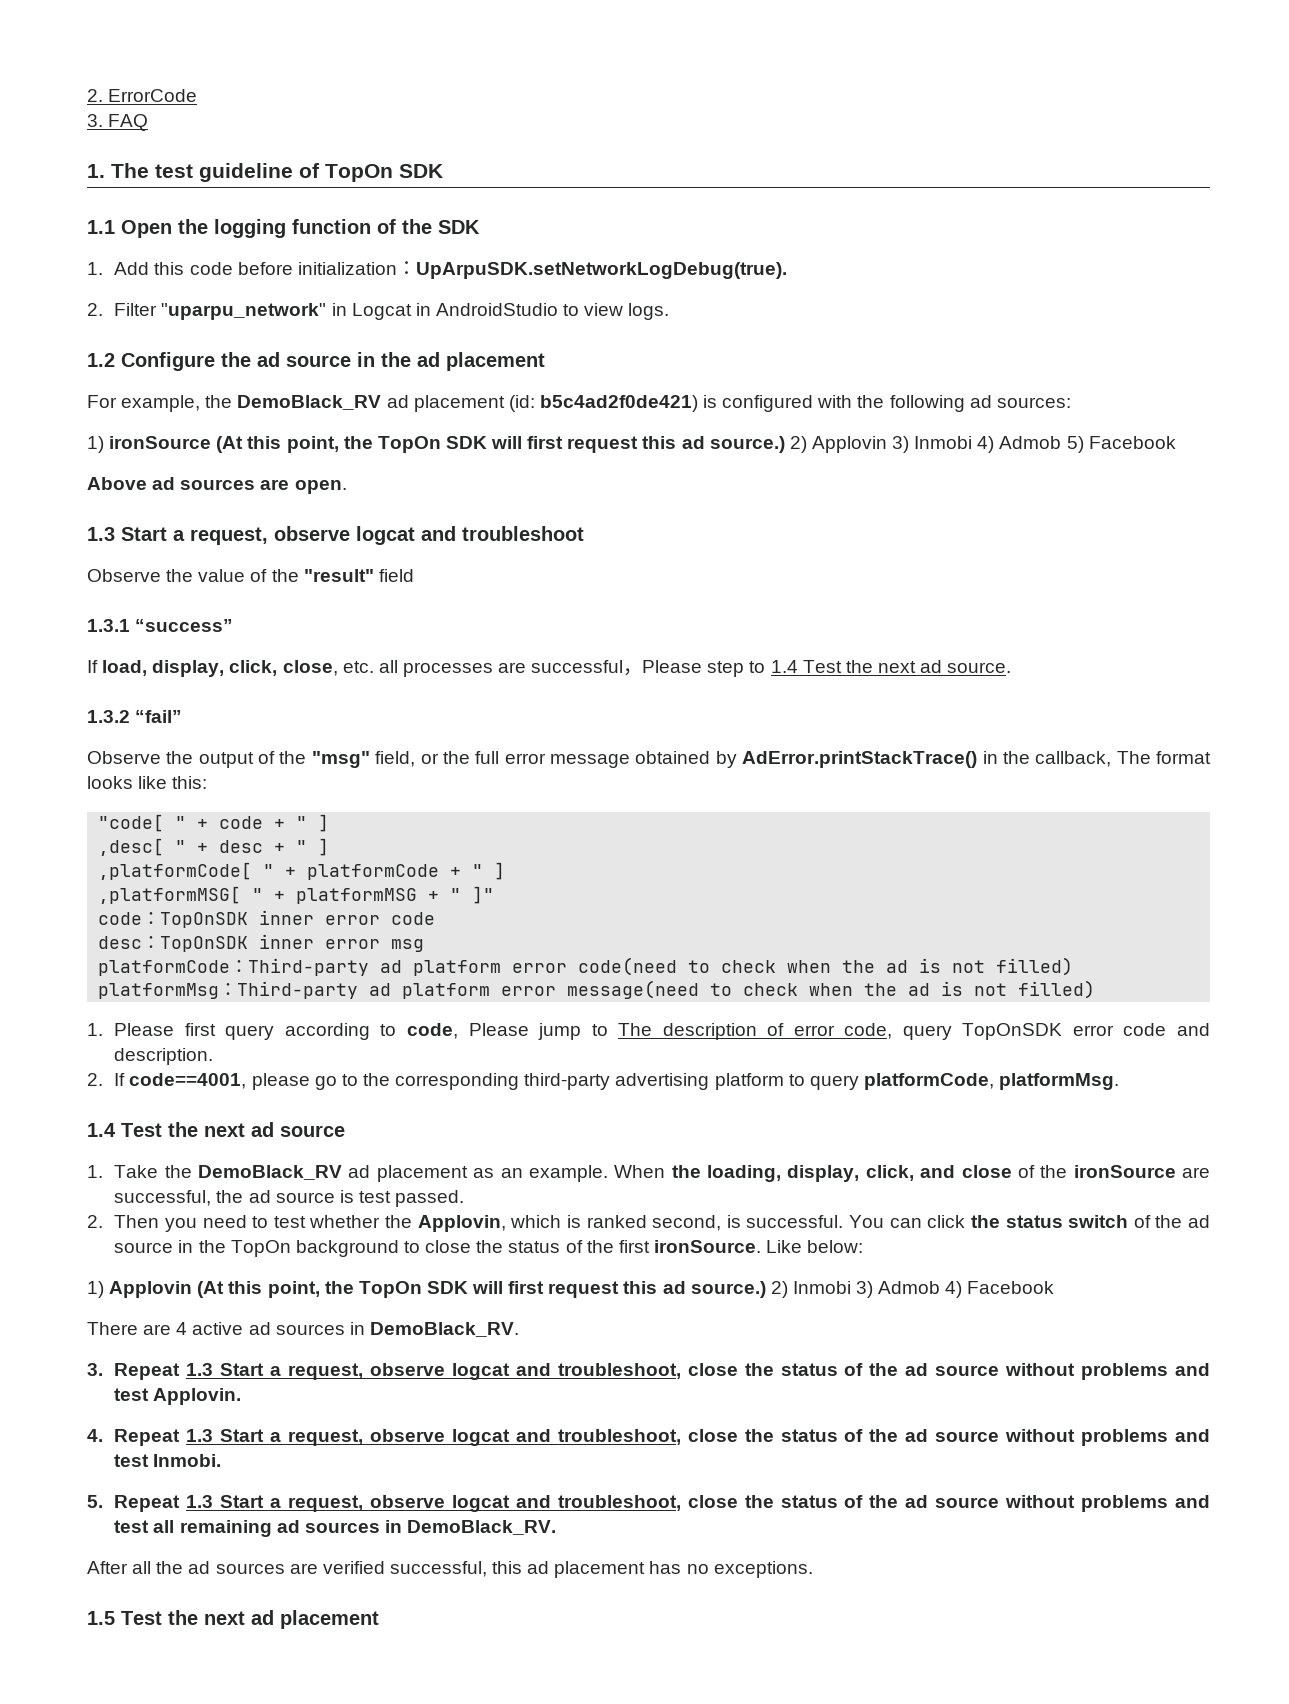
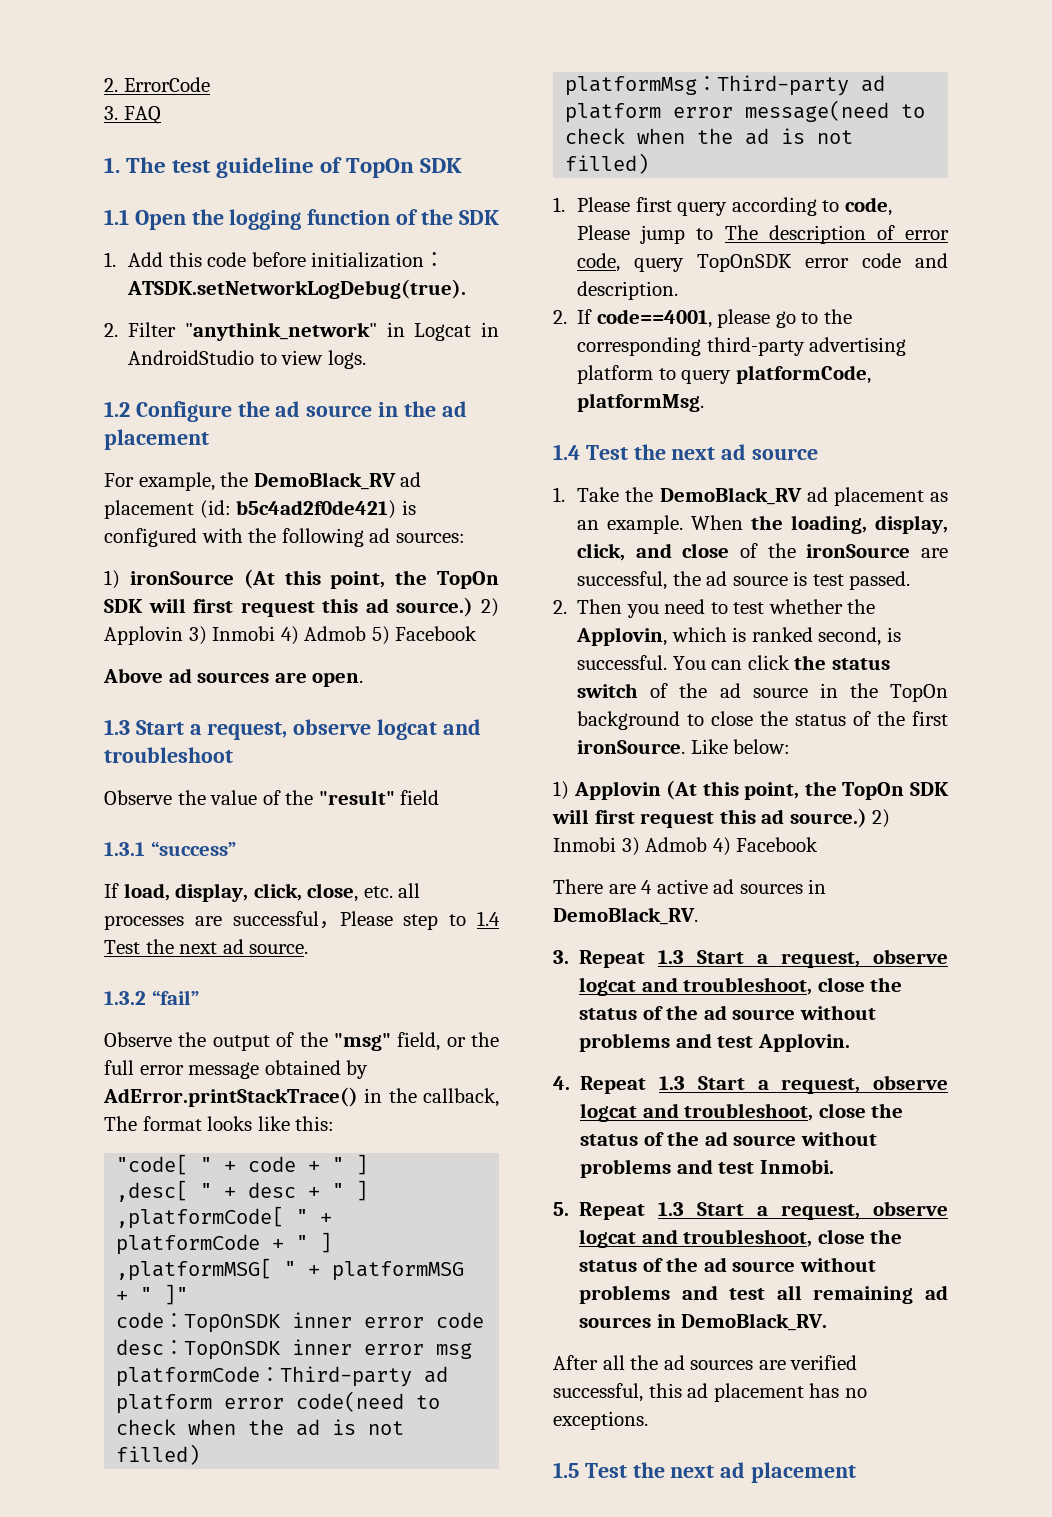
[415,262,787,279] UpArpuSDK.setNetworkLogDebug(true). -> [127,279,467,299] ATSDK.setNetworkLogDebug(true).
[161,303,327,320] "uparpu_network" -> [184,322,377,341] "anythink_network"

